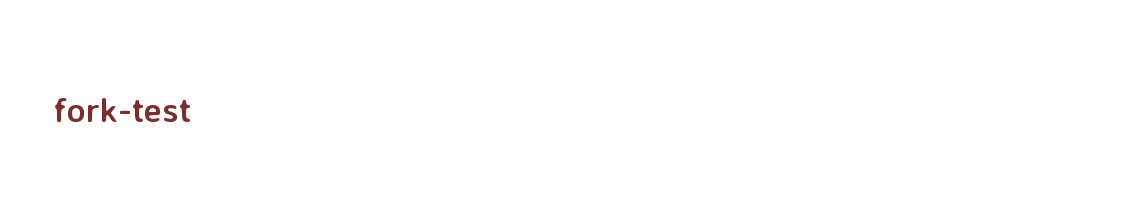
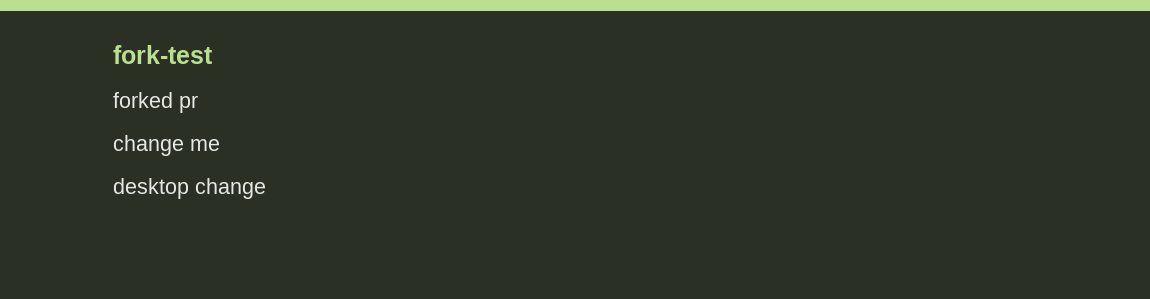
(191, 110) none -> [113,92,198,113] [113,135,220,156] [113,178,266,199] // forked pr // change me // desktop change

